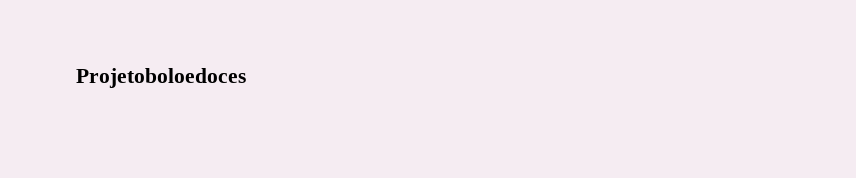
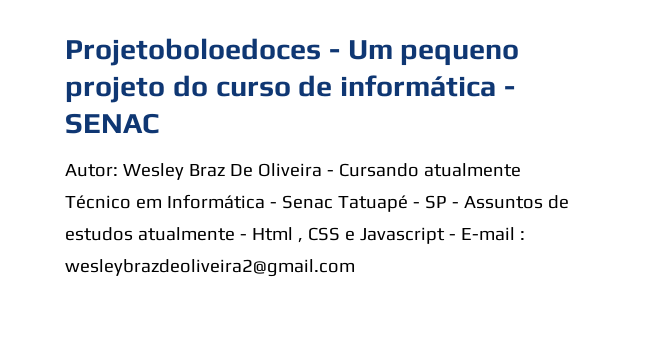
(246, 78) none -> [328,40,520,66] [65,75,516,103] [65,113,159,134] [65,163,521,180] [65,194,569,212] [65,227,525,244] [65,259,355,277] - Um pequeno projeto do curso de informática - SENAC // Autor: Wesley Braz De Oliveira - Cursando atualmente Técnico em Informática - Senac Tatuapé - SP - Assuntos de estudos atualmente - Html , CSS e Javascript - E-mail : wesleybrazdeoliveira2@gmail.com

